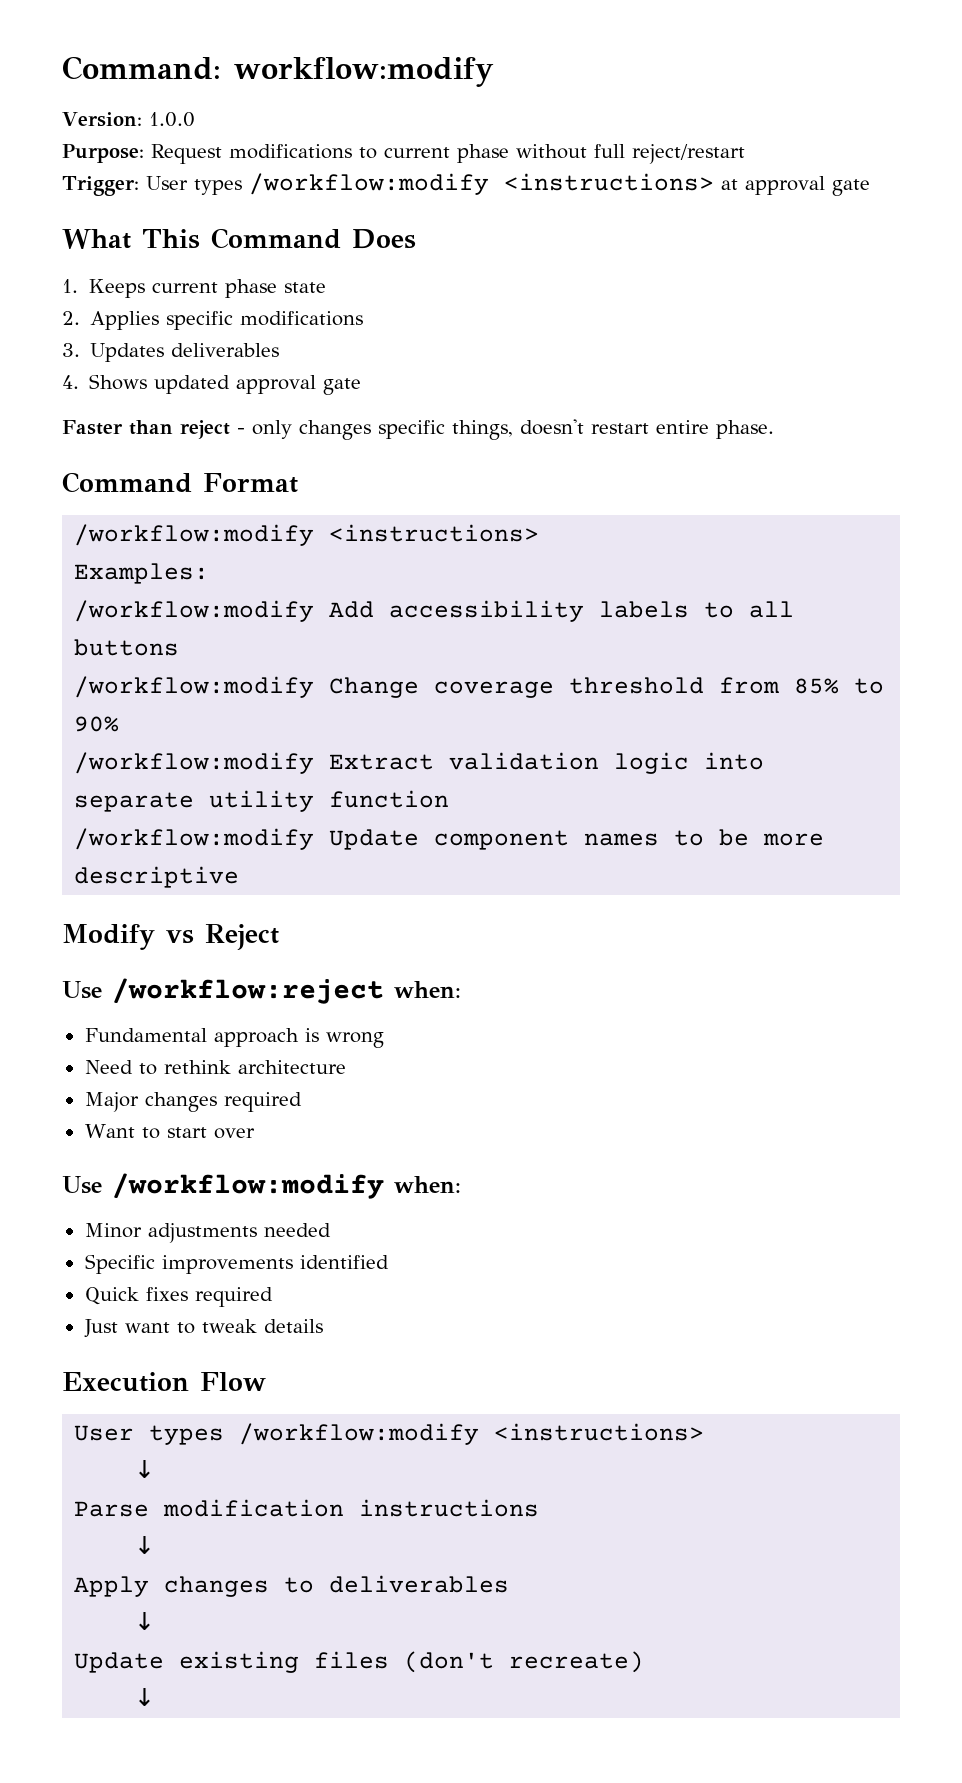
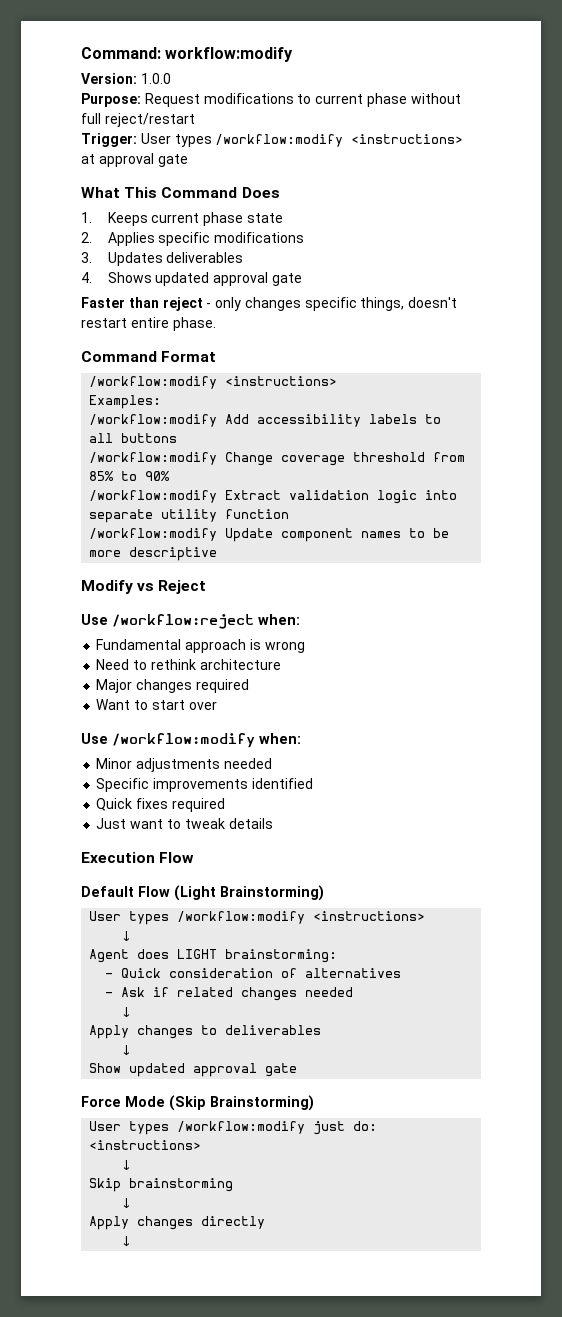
(266, 1381) none -> [81,885,324,901] // Default Flow (Light Brainstorming)
[74,1499,540,1517] Parse modification instructions -> [89,949,338,963] [105,968,402,978] [105,987,354,1001] Agent does LIGHT brainstorming: // - Quick consideration of alternatives // - Ask if related changes needed
[74,1651,645,1673] Update existing files (don't recreate) -> [89,1063,298,1077] [81,1095,314,1111] [89,1121,378,1135] [89,1140,202,1150] [121,1160,133,1170] [89,1178,234,1192] [121,1198,133,1208] [89,1216,266,1230] Show updated approval gate // Force Mode (Skip Brainstorming) // User types /workflow:modify just do: <instructions> // ↓ // Skip brainstorming // ↓ // Apply changes directly

